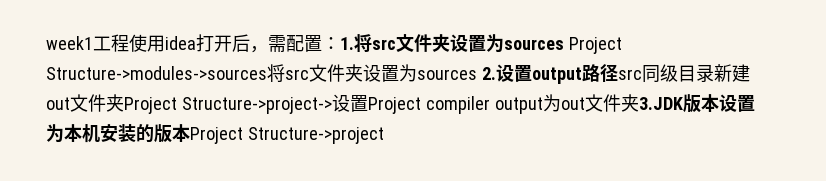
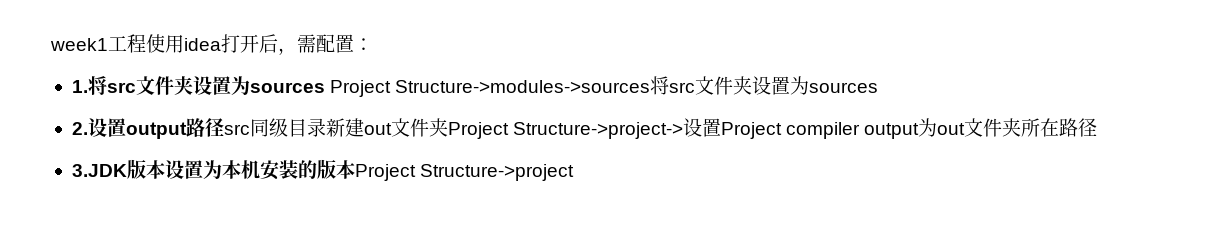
(340, 43) none -> (373, 44) //
(477, 74) none -> (879, 87) //
(639, 103) none -> [1021,118,1098,137] 所在路径 //

